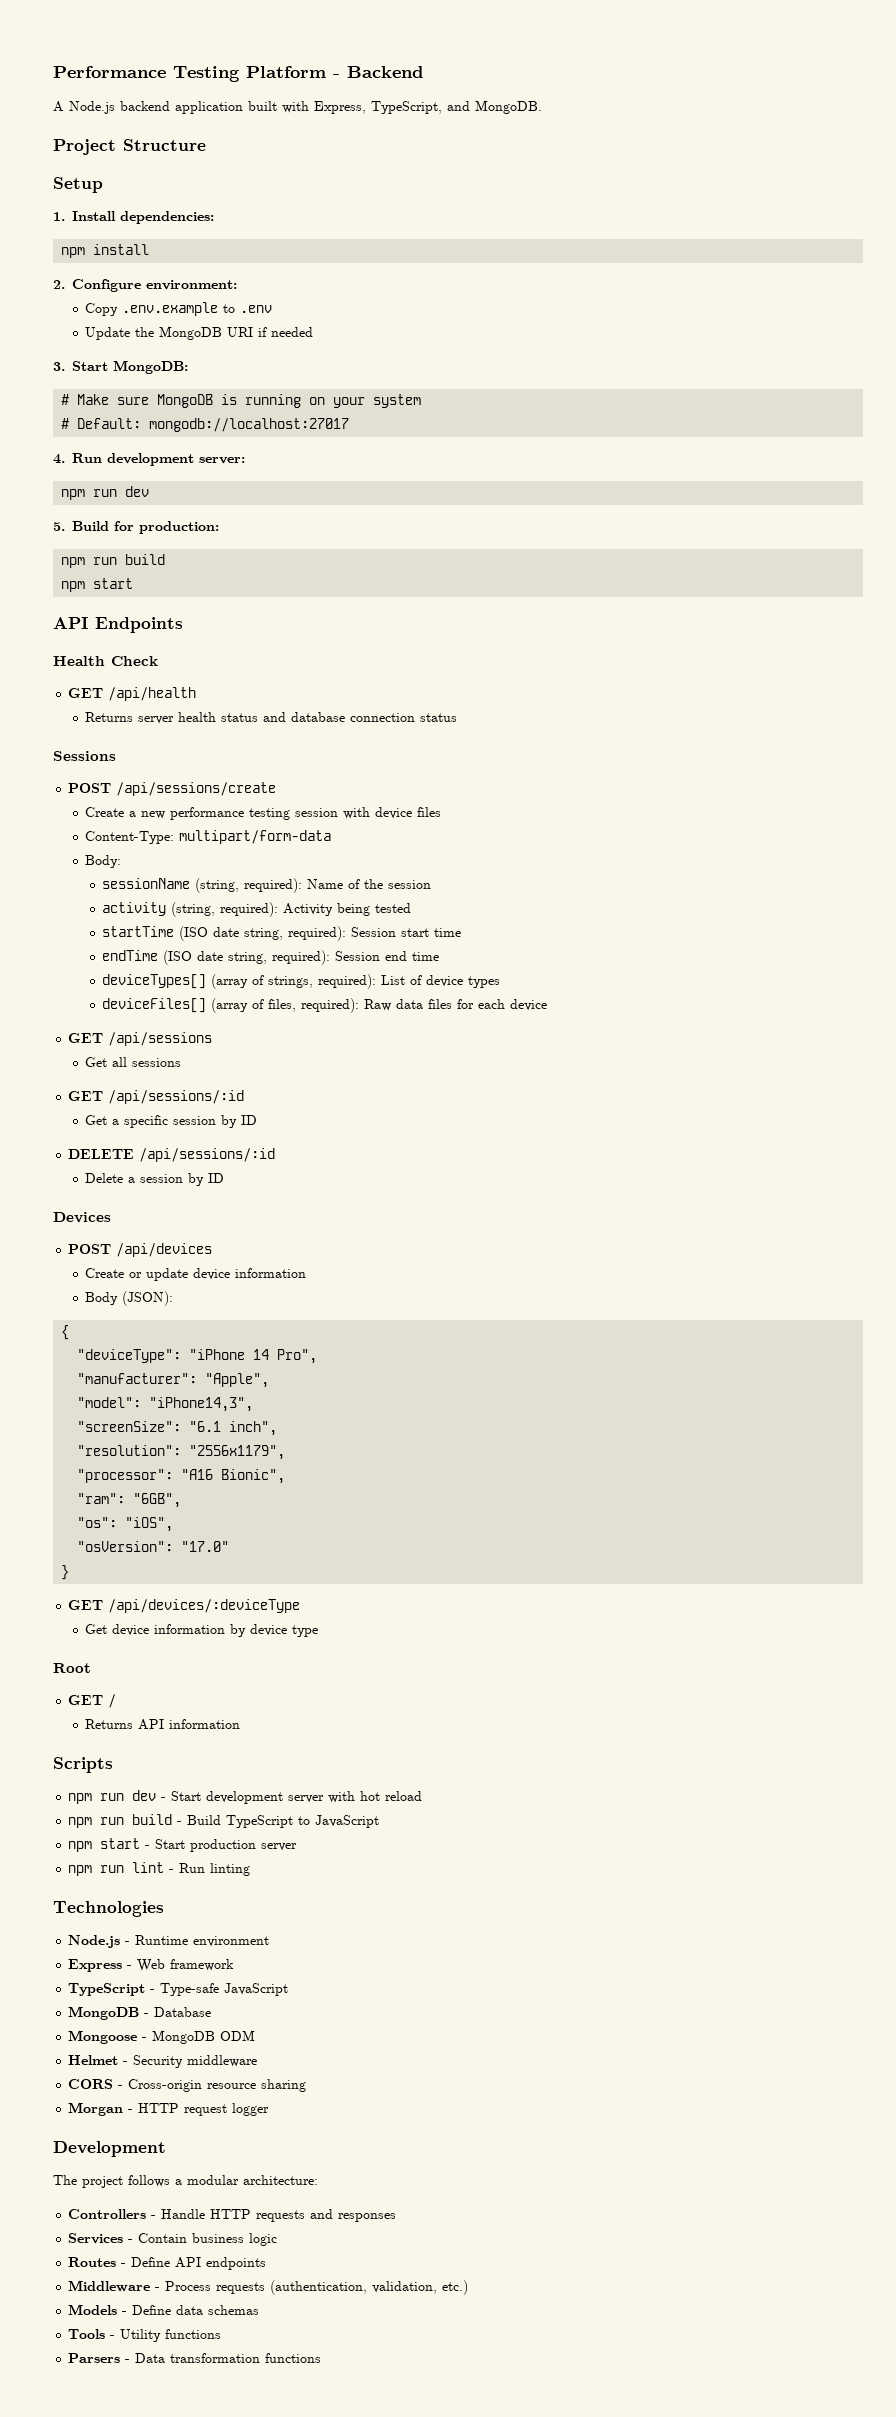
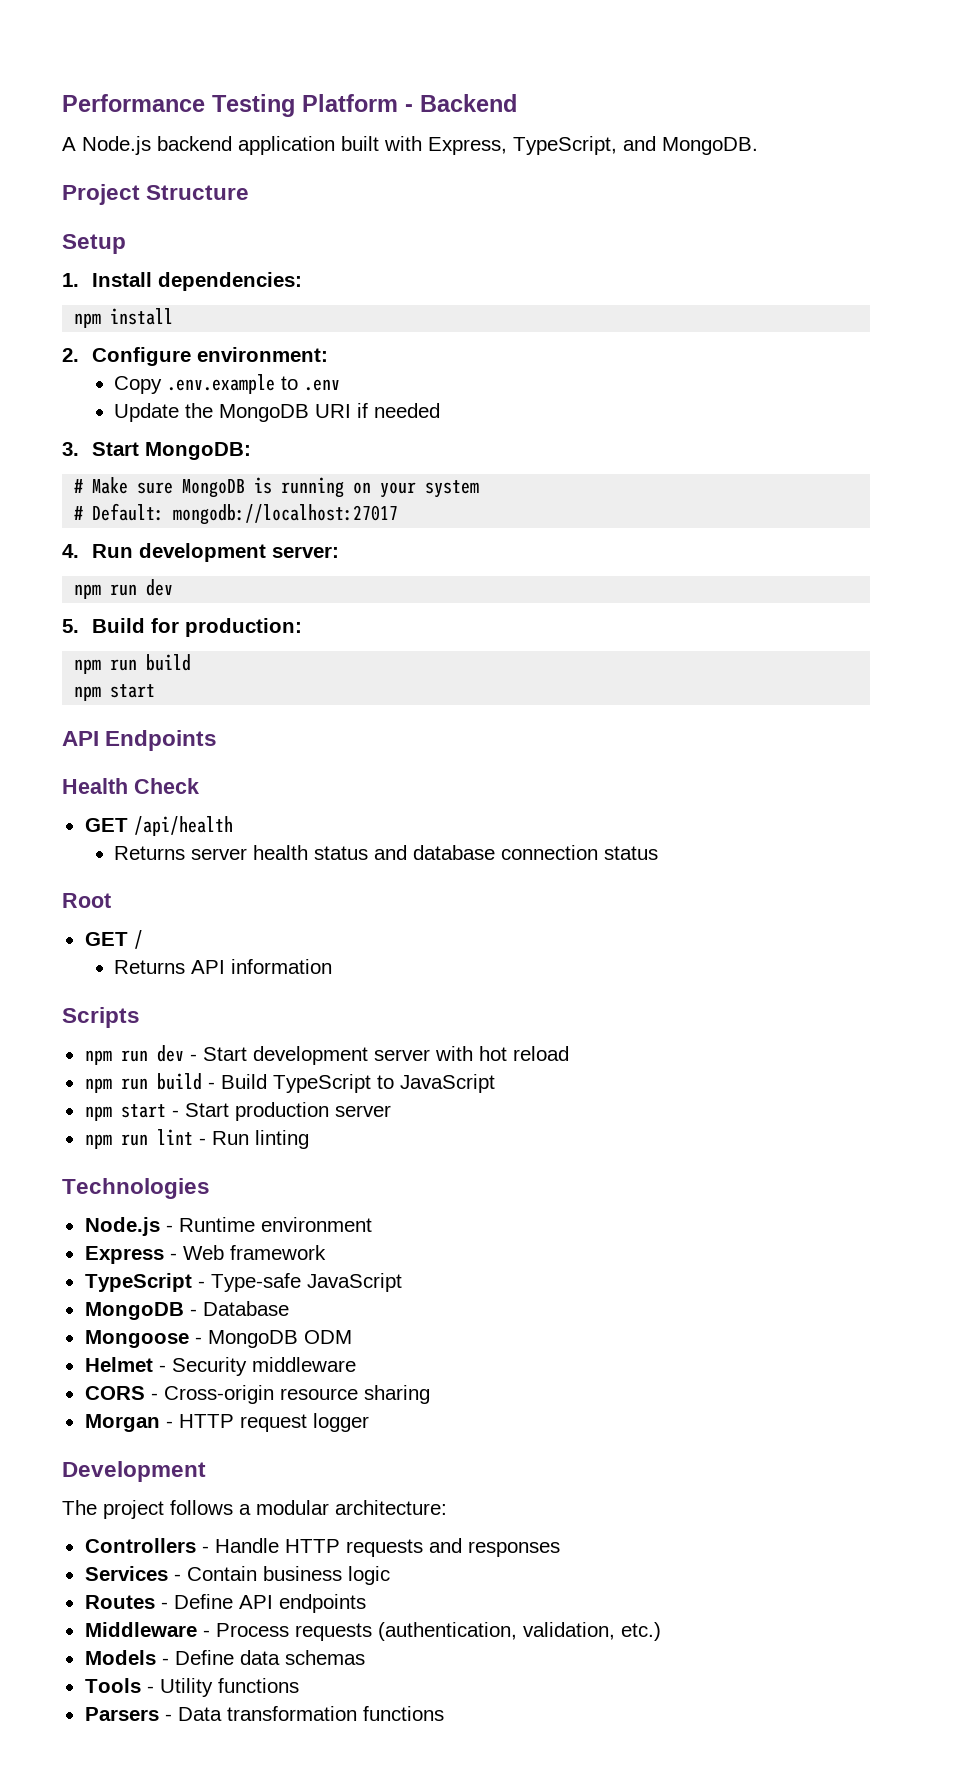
[53,751,116,761] [68,782,277,796] [85,807,442,820] [85,830,332,844] [85,855,122,868] [102,878,432,893] [102,902,412,917] [102,926,462,941] [102,950,440,965] [102,974,501,989] [102,998,548,1013] [68,1032,213,1046] [85,1057,182,1067] [68,1090,245,1104] [85,1115,258,1128] [68,1148,276,1162] [85,1173,225,1186] [53,1212,111,1223] [68,1243,213,1257] [85,1268,307,1281] [85,1291,174,1306] [61,1325,70,1340] [77,1349,318,1364] [77,1373,270,1388] [77,1397,254,1412] [77,1421,278,1436] [77,1445,286,1460] [77,1469,286,1484] [77,1493,182,1508] [77,1517,174,1532] [77,1541,230,1552] [61,1565,70,1580] [68,1599,301,1613] [85,1624,319,1637] // Sessions // POST /api/sessions/create // Create a new performance testing session with device files // Content-Type: multipart/form-data // Body: // sessionName (string, required): Name of the session // activity (string, required): Activity being tested // startTime (ISO date string, required): Session start time // endTime (ISO date string, required): Session end time // deviceTypes[] (array of strings, required): List of device types // deviceFiles[] (array of files, required): Raw data files for each device // GET /api/sessions // Get all sessions // GET /api/sessions/:id // Get a specific session by ID // DELETE /api/sessions/:id // Delete a session by ID // Devices // POST /api/devices // Create or update device information // Body (JSON): // { // "deviceType": "iPhone 14 Pro", // "manufacturer": "Apple", // "model": "iPhone14,3", // "screenSize": "6.1 inch", // "resolution": "2556x1179", // "processor": "A16 Bionic", // "ram": "6GB", // "os": "iOS", // "osVersion": "17.0" // } // GET /api/devices/:deviceType // Get device information by device type -> (659, 853) none

